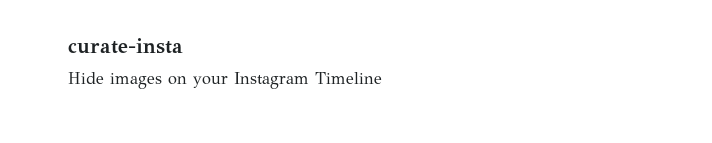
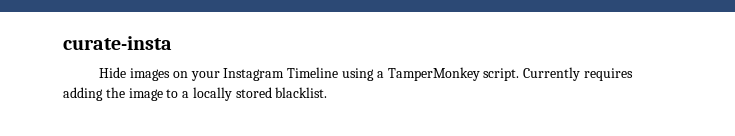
(382, 78) none -> [342,67,633,81] [63,87,328,101] using a TamperMonkey script. Currently requires adding the image to a locally stored blacklist.

